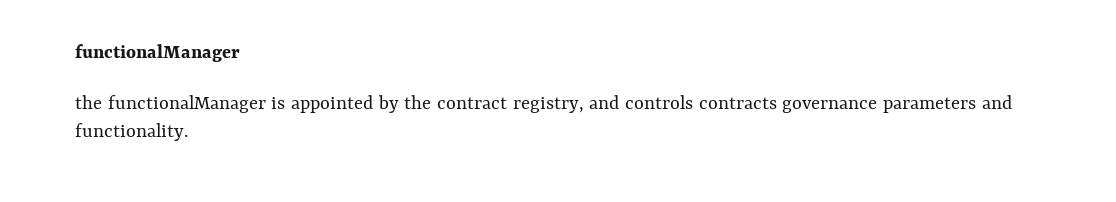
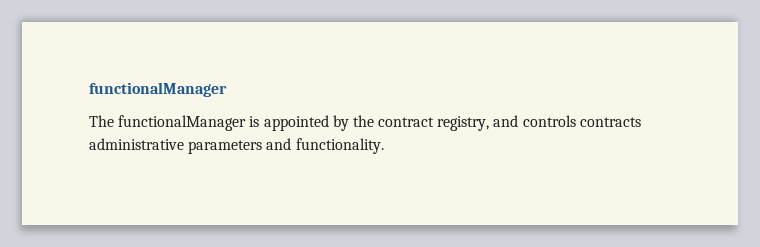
[75,95,102,109] the -> [89,115,114,127] The
[782,100,878,113] governance -> [89,138,184,150] administrative

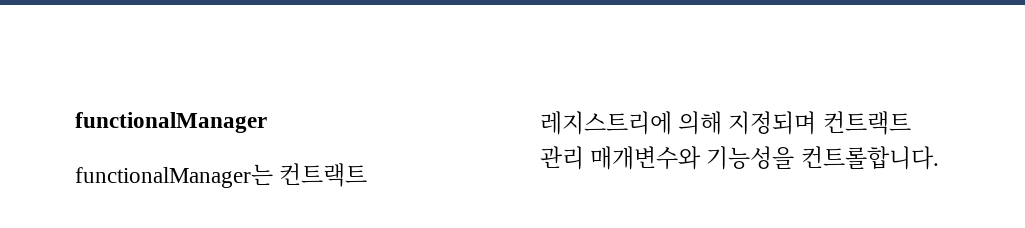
[89,115,641,131] [89,138,384,154] The functionalManager is appointed by the contract registry, and controls contracts administrative parameters and functionality. -> [75,163,368,188] [540,111,911,135] [540,146,939,170] functionalManager는 컨트랙트 레지스트리에 의해 지정되며 컨트랙트 관리 매개변수와 기능성을 컨트롤합니다.

